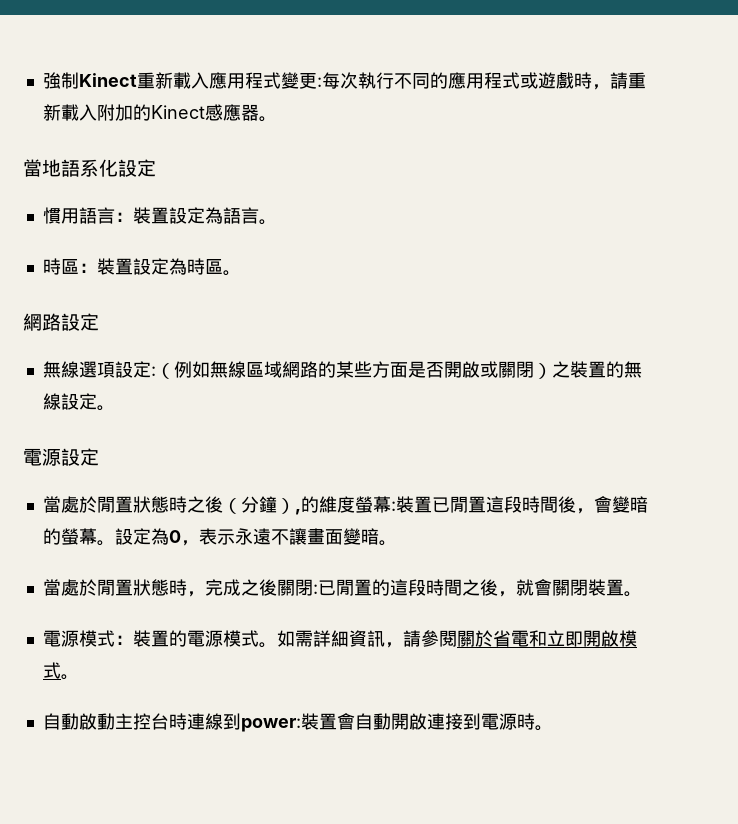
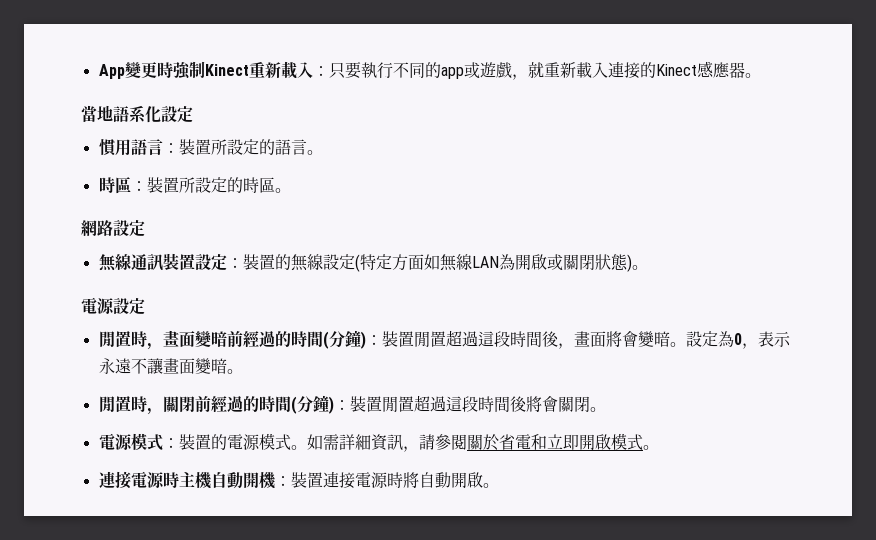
(42, 80) none -> [98,62,173,79] App變更時
[208,72,646,90] [42,104,133,121] 應用程式變更:每次執行不同的應用程式或遊戲時，請重新載入附加 -> [312,61,640,80] ：只要執行不同的app或遊戲，就重新載入連接
[168,207,223,224] 設定為 -> [210,139,275,155] 所設定的
[132,258,187,275] 設定為 -> [178,177,243,193] 所設定的
[78,361,642,379] [42,393,115,411] [23,448,99,466] [42,496,648,515] [42,528,97,545] 選項設定:（例如無線區域網路的某些方面是否開啟或關閉）之裝置的無線設定。 // 電源設定 // 當處於閒置狀態時之後（分鐘）,的維度螢幕:裝置已閒置這段時間後，會變暗的螢幕 -> [130,253,648,272] [81,297,145,315] [98,330,670,350] 通訊裝置設定：裝置的無線設定(特定方面如無線LAN為開啟或關閉狀態)。 // 電源設定 // 閒置時，畫面變暗前經過的時間(分鐘)：裝置閒置超過這段時間後，畫面將會變暗
[42,579,624,597] 當處於閒置狀態時，完成之後關閉:已閒置的這段時間之後，就會關閉裝置 -> [98,395,590,415] 閒置時，關閉前經過的時間(分鐘)：裝置閒置超過這段時間後將會關閉
[42,713,535,732] 自動啟動主控台時連線到power:裝置會自動開啟連接到電源時 -> [98,471,483,489] 連接電源時主機自動開機：裝置連接電源時將自動開啟

